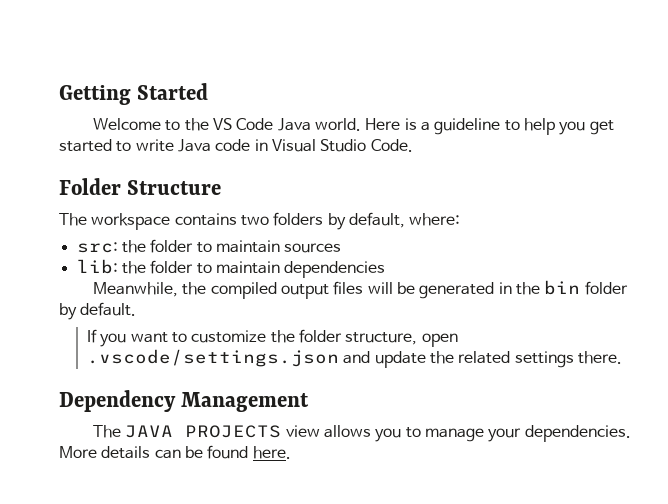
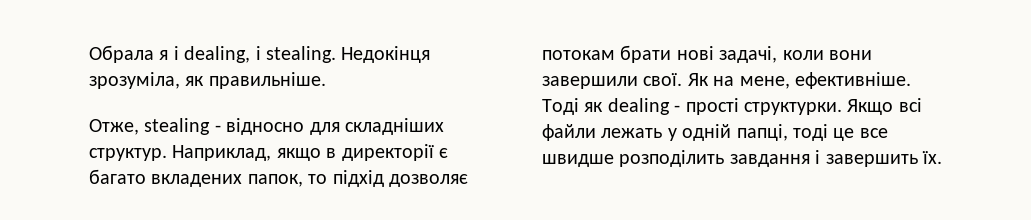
[59,83,209,105] [93,118,614,135] [59,139,413,152] [59,178,222,195] [59,212,461,230] [76,239,342,253] [76,259,386,278] [93,280,628,299] [59,302,137,320] [87,329,458,347] [87,349,623,368] [59,390,310,412] [93,425,631,442] [59,445,291,459] Getting Started // Welcome to the VS Code Java world. Here is a guideline to help you get started to write Java code in Visual Studio Code. // Folder Structure // The workspace contains two folders by default, where: // src: the folder to maintain sources // lib: the folder to maintain dependencies // Meanwhile, the compiled output files will be generated in the bin folder by default. // If you want to customize the folder structure, open .vscode/settings.json and update the related settings there. // Dependency Management // The JAVA PROJECTS view allows you to manage your dependencies. More details can be found here. -> [89,45,431,63] [89,72,326,89] [89,118,444,135] [89,144,448,161] [89,169,468,187] [542,45,872,63] [542,72,911,89] [542,98,922,115] [542,124,888,141] [542,150,942,167] Обрала я і dealing, і stealing. Недокінця зрозуміла, як правильніше. // Отже, stealing - відносно для складніших структур. Наприклад, якщо в директорії є багато вкладених папок, то підхід дозволяє потокам брати нові задачі, коли вони завершили свої. Як на мене, ефективніше. Тоді як dealing - прості структурки. Якщо всі файли лежать у одній папці, тоді це все швидше розподілить завдання і завершить їх.

